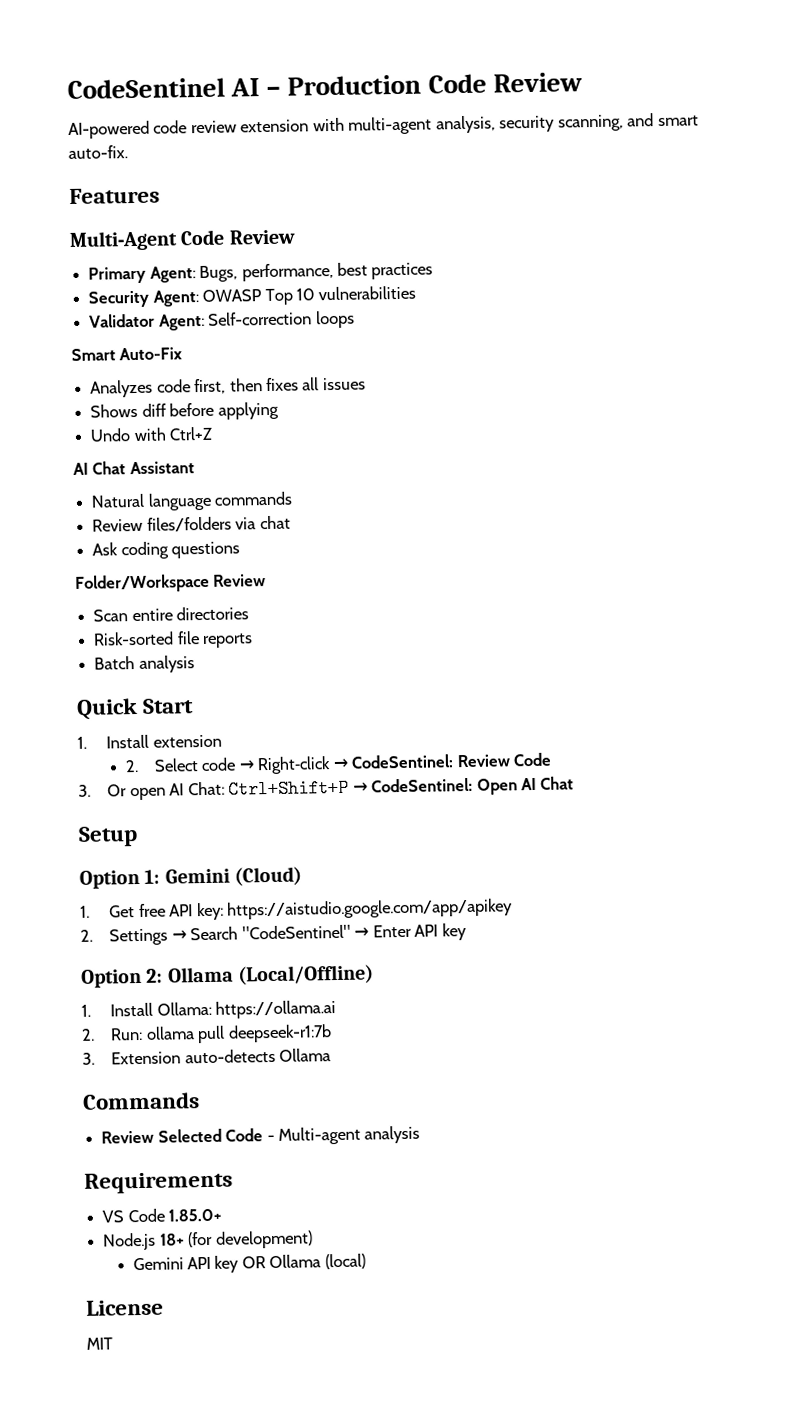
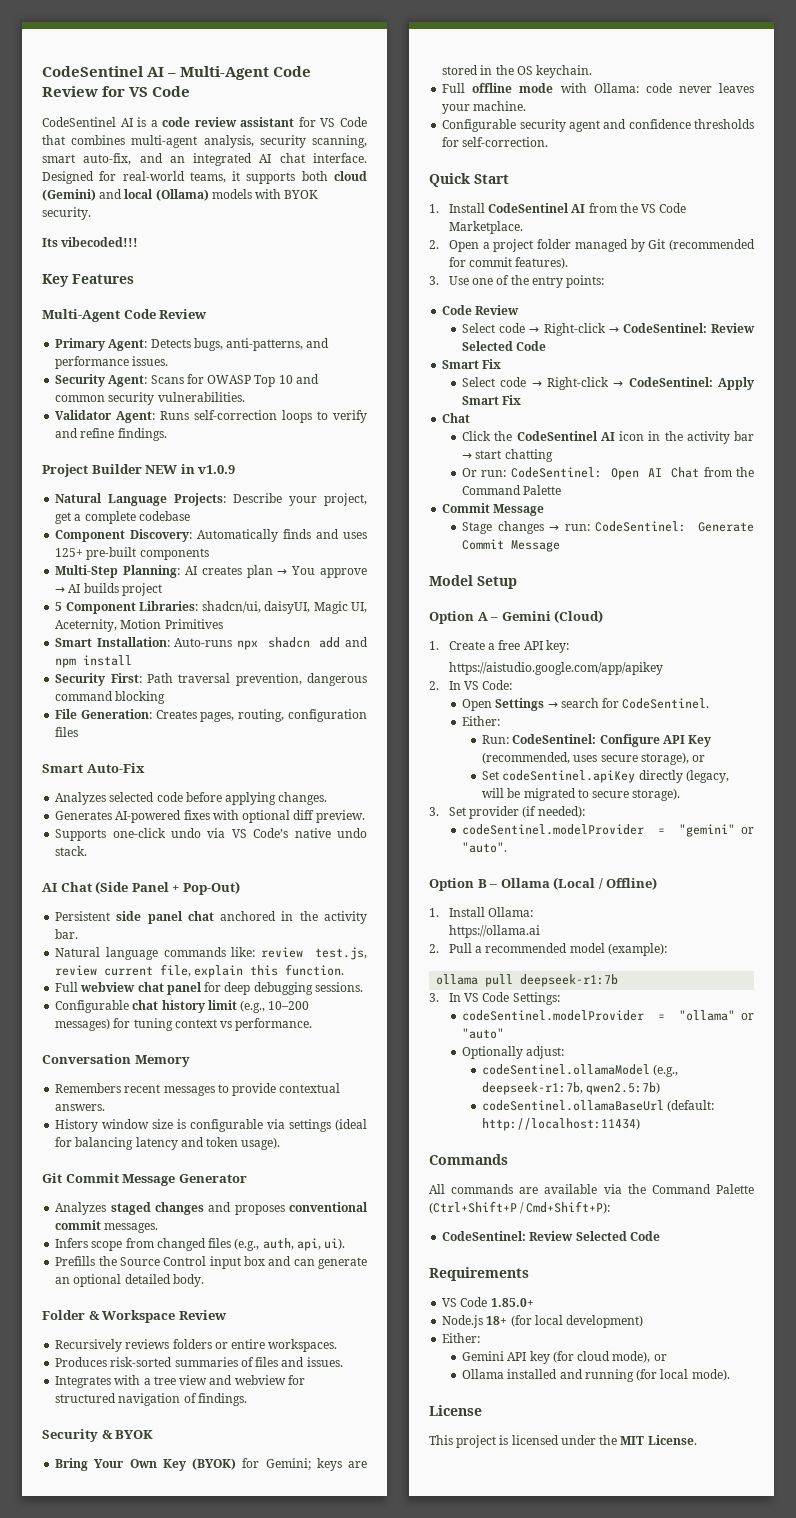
[287,72,583,96] [68,113,699,139] [68,145,128,159] Production Code Review // AI-powered code review extension with multi-agent analysis, security scanning, and smart auto-fix. // -> [180,66,312,80] [42,86,191,97] [42,117,367,127] [42,135,367,148] [42,153,367,166] [42,171,367,184] [42,189,319,201] [42,207,91,220] [42,237,139,247] [42,274,69,287] Multi‑Agent Code Review for VS Code // CodeSentinel AI is a code review assistant for VS Code that combines multi‑agent analysis, security scanning, smart auto‑fix, and an integrated AI chat interface. Designed for real-world teams, it supports both cloud (Gemini) and local (Ollama) models with BYOK security. // Its vibecoded!!! // Key
[199,262,434,283] Bugs, performance, best practices -> [150,338,330,351] [55,356,169,369] Detects bugs, anti‑patterns, and performance issues.
(199, 298) none -> [150,374,204,384] Scans for
[318,285,417,301] vulnerabilities -> [295,374,319,384] [55,392,245,405] and common security vulnerabilities.
[208,311,313,326] Self-correction -> [160,410,278,420] Runs self‑correction
[71,347,183,361] [90,377,366,398] [90,401,279,420] [90,426,214,442] [73,461,195,475] [91,491,294,511] [92,515,291,532] [92,541,241,560] [75,573,267,593] [93,606,250,622] [93,631,254,648] [94,655,195,673] [76,698,195,720] [77,734,222,749] [124,759,139,773] // Smart Auto-Fix // Analyzes code first, then fixes all issues // Shows diff before applying // Undo with Ctrl+Z // AI Chat Assistant // Natural language commands // Review files/folders via chat // Ask coding questions // Folder/Workspace Review // Scan entire directories // Risk-sorted file reports // Batch analysis // Quick Start // 1. Install extension // 2. -> [317,410,368,423] [55,428,167,441] [42,464,236,477] [55,493,367,506] [55,511,190,524] [55,529,367,542] [55,547,209,560] [55,565,367,578] [55,583,162,596] [55,601,368,614] [55,619,223,632] [55,637,368,650] [55,655,133,668] [55,673,368,686] [55,691,166,704] [55,709,367,722] [55,727,79,737] [42,763,145,773] [55,792,328,805] [55,810,365,823] [55,828,367,841] [55,846,88,856] [42,881,240,895] [55,911,368,924] [55,929,79,939] [55,947,368,960] [55,964,345,978] [55,982,363,995] [55,1000,310,1013] [55,1018,313,1031] [42,1054,190,1067] [55,1083,341,1096] [55,1104,106,1111] [55,1119,367,1132] [55,1137,281,1150] [42,1173,247,1186] [55,1202,369,1215] [55,1220,159,1233] [55,1238,346,1251] [55,1256,367,1269] [55,1274,204,1287] [42,1310,227,1323] [55,1339,338,1352] [55,1357,343,1367] [55,1375,305,1388] [55,1393,247,1406] [42,1429,154,1442] [55,1458,367,1471] [442,65,593,78] [442,83,754,93] [442,101,527,114] [442,119,754,132] [442,137,549,147] [429,173,509,187] [429,203,687,213] [448,221,523,234] [429,239,755,252] [448,257,569,269] [429,275,605,288] [442,305,520,315] to verify and refine findings. // Project Builder NEW in v1.0.9 // Natural Language Projects: Describe your project, get a complete codebase // Component Discovery: Automatically finds and uses 125+ pre-built components // Multi-Step Planning: AI creates plan → You approve → AI builds project // 5 Component Libraries: shadcn/ui, daisyUI, Magic UI, Aceternity, Motion Primitives // Smart Installation: Auto-runs npx shadcn add and npm install // Security First: Path traversal prevention, dangerous command blocking // File Generation: Creates pages, routing, configuration files // Smart Auto‑Fix // Analyzes selected code before applying changes. // Generates AI‑powered fixes with optional diff preview. // Supports one‑click undo via VS Code’s native undo stack. // AI Chat (Side Panel + Pop‑Out) // Persistent side panel chat anchored in the activity bar. // Natural language commands like: review test.js, review current file, explain this function. // Full webview chat panel for deep debugging sessions. // Configurable chat history limit (e.g., 10–200 messages) for tuning context vs performance. // Conversation Memory // Remembers recent messages to provide contextual answers. // History window size is configurable via settings (ideal for balancing latency and token usage). // Git Commit Message Generator // Analyzes staged changes and proposes conventional commit messages. // Infers scope from changed files (e.g., auth, api, ui). // Prefills the Source Control input box and can generate an optional detailed body. // Folder & Workspace Review // Recursively reviews folders or entire workspaces. // Produces risk‑sorted summaries of files and issues. // Integrates with a tree view and webview for structured navigation of findings. // Security & BYOK // Bring Your Own Key (BYOK) for Gemini; keys are stored in the OS keychain. // Full offline mode with Ollama: code never leaves your machine. // Configurable security agent and confidence thresholds for self‑correction. // Quick Start // 1. Install CodeSentinel AI from the VS Code Marketplace. // 2. Open a project folder managed by Git (recommended for commit features). // 3. Use one of the entry points: // Code Review //
[513,752,552,767] [78,776,575,801] Code // 3. Or open AI Chat: Ctrl+Shift+P → CodeSentinel: Open AI Chat // -> [462,341,547,351] [442,359,502,369] [462,377,754,390] [462,395,522,405] [442,413,471,423] [462,431,754,444] [462,449,553,462] [462,467,755,480] [462,485,562,495] [442,503,545,516] [462,521,754,534] [462,539,561,552] [429,575,473,586] Selected Code // Smart Fix // Select code → Right‑click → CodeSentinel: Apply Smart Fix // Chat // Click the CodeSentinel AI icon in the activity bar → start chatting // Or run: CodeSentinel: Open AI Chat from the Command Palette // Commit Message // Stage changes → run: CodeSentinel: Generate Commit Message // Model
[144,869,161,884] 1: -> [477,612,499,621] A –
[109,905,136,918] Get -> [448,641,496,650] Create a
(224, 911) none -> (569, 646) //
[109,923,467,946] [81,964,374,988] Settings → Search "CodeSentinel" → Enter API key // Option 2: Ollama (Local/Offline) -> [448,680,513,690] [462,698,710,711] [462,716,501,726] [482,734,712,747] [482,752,706,765] [482,770,729,783] [482,788,681,801] [429,806,585,819] [462,824,754,837] [462,842,508,853] [429,877,658,891] In VS Code: // Open Settings → search for CodeSentinel. // Either: // Run: CodeSentinel: Configure API Key (recommended, uses secure storage), or // Set codeSentinel.apiKey directly (legacy, will be migrated to secure storage). // 3. Set provider (if needed): // codeSentinel.modelProvider = "gemini" or "auto". // Option B – Ollama (Local / Offline)
(212, 1008) none -> (534, 912) //
[110,1027,144,1041] Run: -> [448,943,667,956] Pull a recommended model (example): //
[111,1048,332,1065] [82,1092,200,1110] [101,1125,421,1145] Extension auto-detects Ollama // Commands // Review Selected Code - Multi-agent analysis -> [448,992,560,1005] [462,1010,754,1021] [462,1028,505,1039] [462,1046,565,1059] [482,1064,679,1077] [482,1082,661,1095] [482,1100,715,1112] [482,1118,641,1131] [429,1154,508,1165] [429,1184,754,1194] [429,1201,611,1214] [442,1231,660,1241] In VS Code Settings: // codeSentinel.modelProvider = "ollama" or "auto" // Optionally adjust: // codeSentinel.ollamaModel (e.g., deepseek-r1:7b, qwen2.5:7b) // codeSentinel.ollamaBaseUrl (default: http://localhost:11434) // Commands // All commands are available via the Command Palette (Ctrl+Shift+P / Cmd+Shift+P): // CodeSentinel: Review Selected Code
(214, 1239) none -> [534,1315,563,1325] local
(313, 1239) none -> [442,1333,481,1343] // Either:
[241,1253,366,1270] [86,1299,164,1316] [86,1337,113,1350] OR Ollama (local) // License // MIT -> [552,1351,667,1363] [462,1369,730,1382] [429,1405,482,1416] [429,1435,697,1448] (for cloud mode), or // Ollama installed and running (for local mode). // License // This project is licensed under the MIT License.

